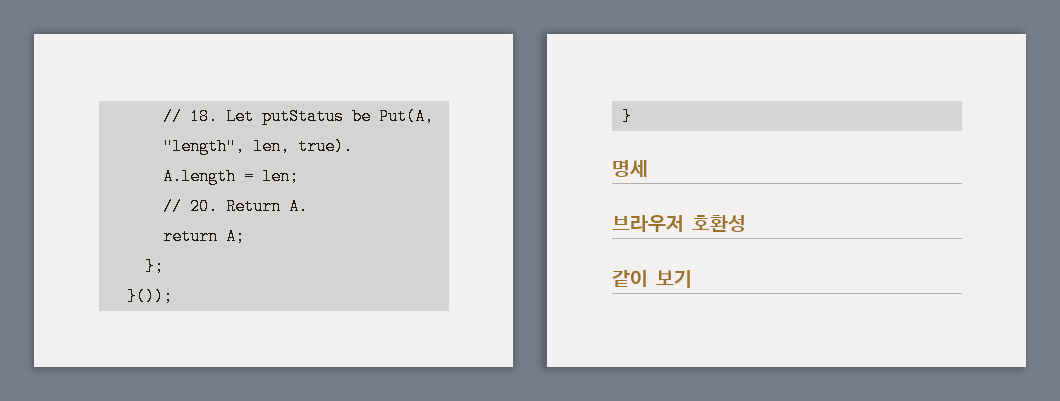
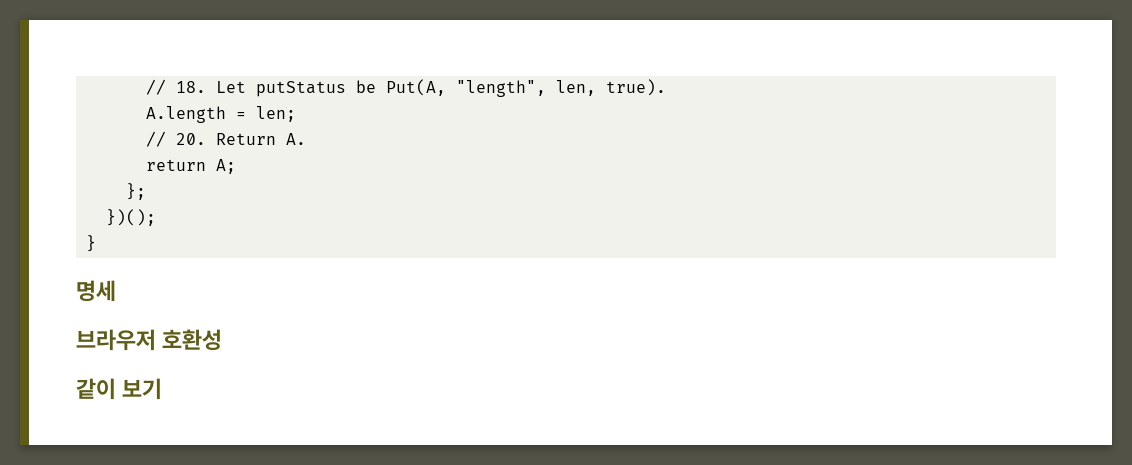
[126,288,173,305] }()); -> [106,209,157,226] })();

